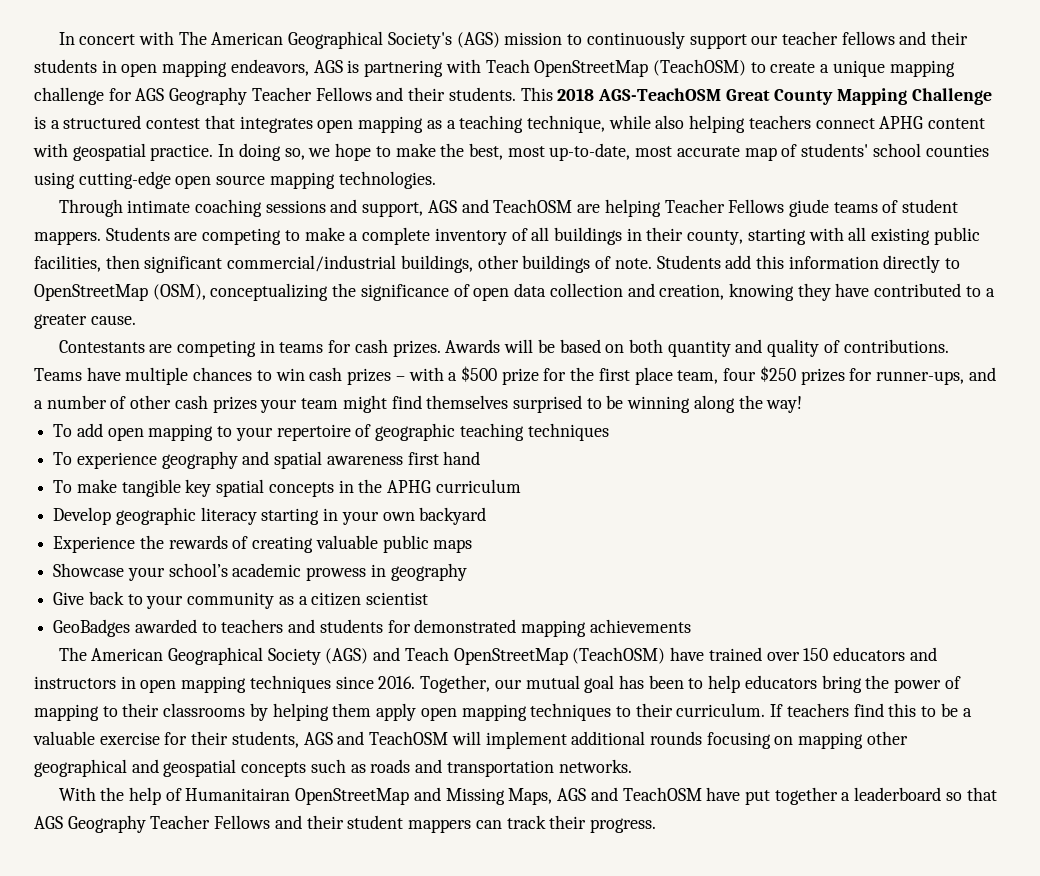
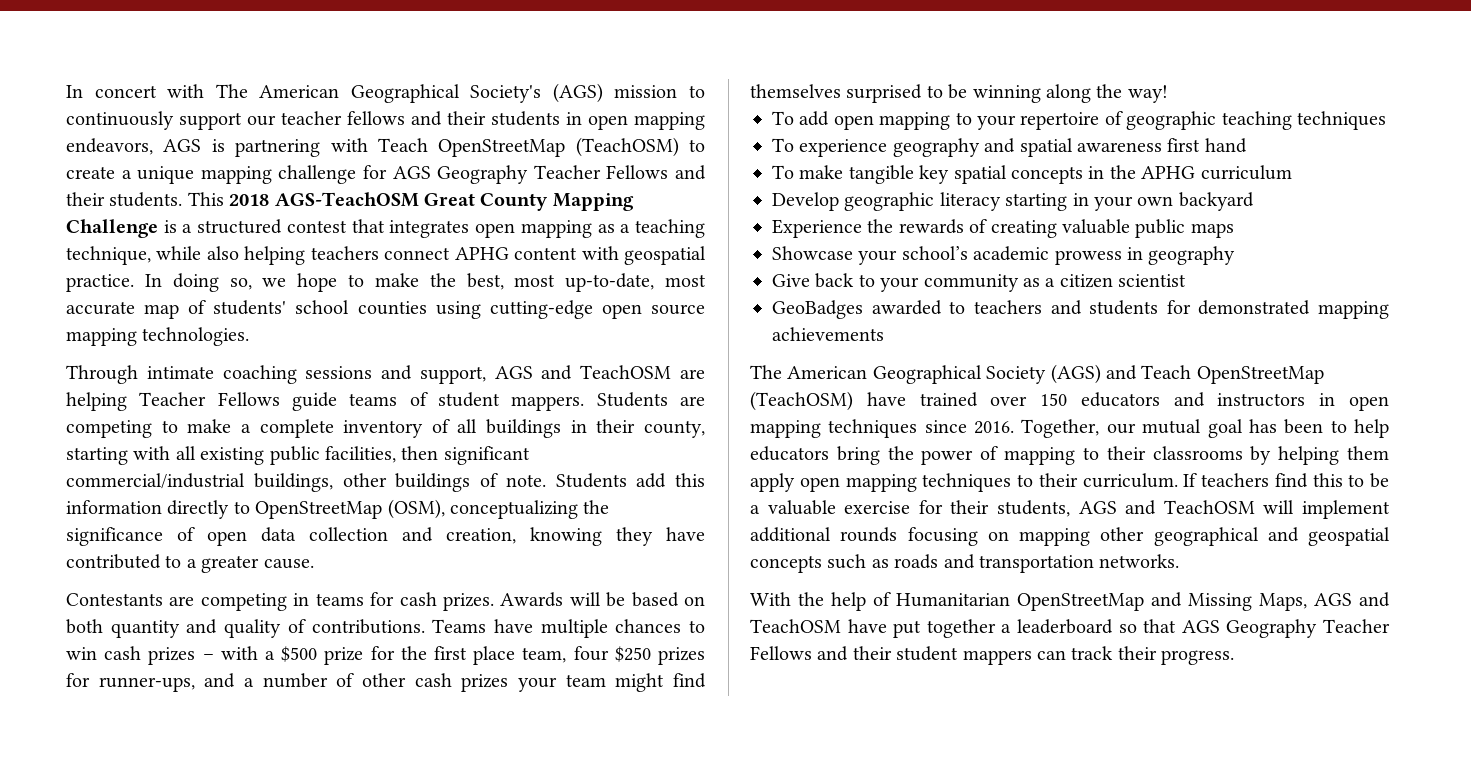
[788,199,829,217] giude -> [292,392,337,411] guide
[185,788,291,801] Humanitairan -> [896,593,1010,607] Humanitarian

